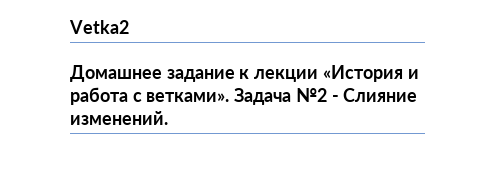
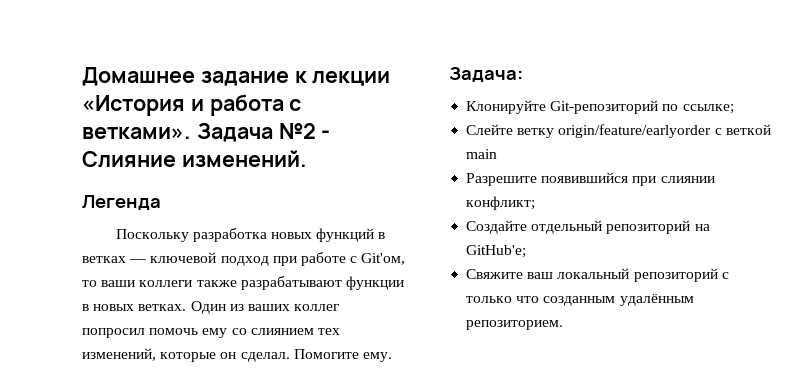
[69,20,129,34] Vetka2 // -> (82, 76) none
(168, 118) none -> [82,195,161,210] [115,228,386,242] [82,252,406,266] [82,276,404,290] [82,301,340,314] [82,328,340,338] [82,348,392,362] [449,67,523,82] [466,100,734,114] [466,124,771,138] [466,149,498,159] [466,172,715,186] [466,196,536,210] [466,220,710,234] [466,245,527,258] [466,268,729,282] [466,294,694,306] [466,320,564,330] // Легенда // Поскольку разработка новых функций в ветках — ключевой подход при работе с Git'ом, то ваши коллеги также разрабатывают функции в новых ветках. Один из ваших коллег попросил помочь ему со слиянием тех изменений, которые он сделал. Помогите ему. // Задача: // Клонируйте Git-репозиторий по ссылке; // Слейте ветку origin/feature/earlyorder с веткой main // Разрешите появившийся при слиянии конфликт; // Создайте отдельный репозиторий на GitHub'е; // Свяжите ваш локальный репозиторий с только что созданным удалённым репозиторием.

